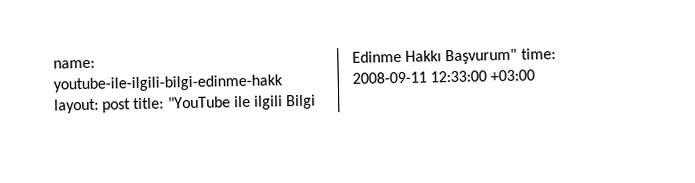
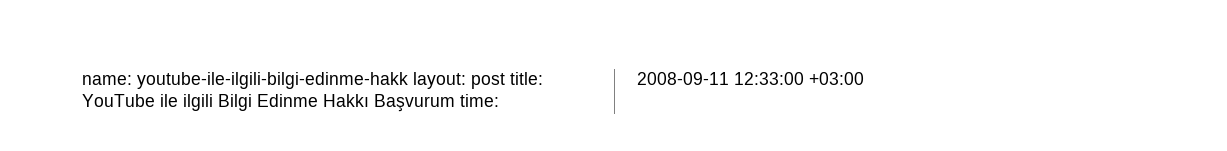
[167,96,231,109] "YouTube -> [82,94,155,107] YouTube
[445,48,518,65] Başvurum" -> [374,94,455,112] Başvurum

